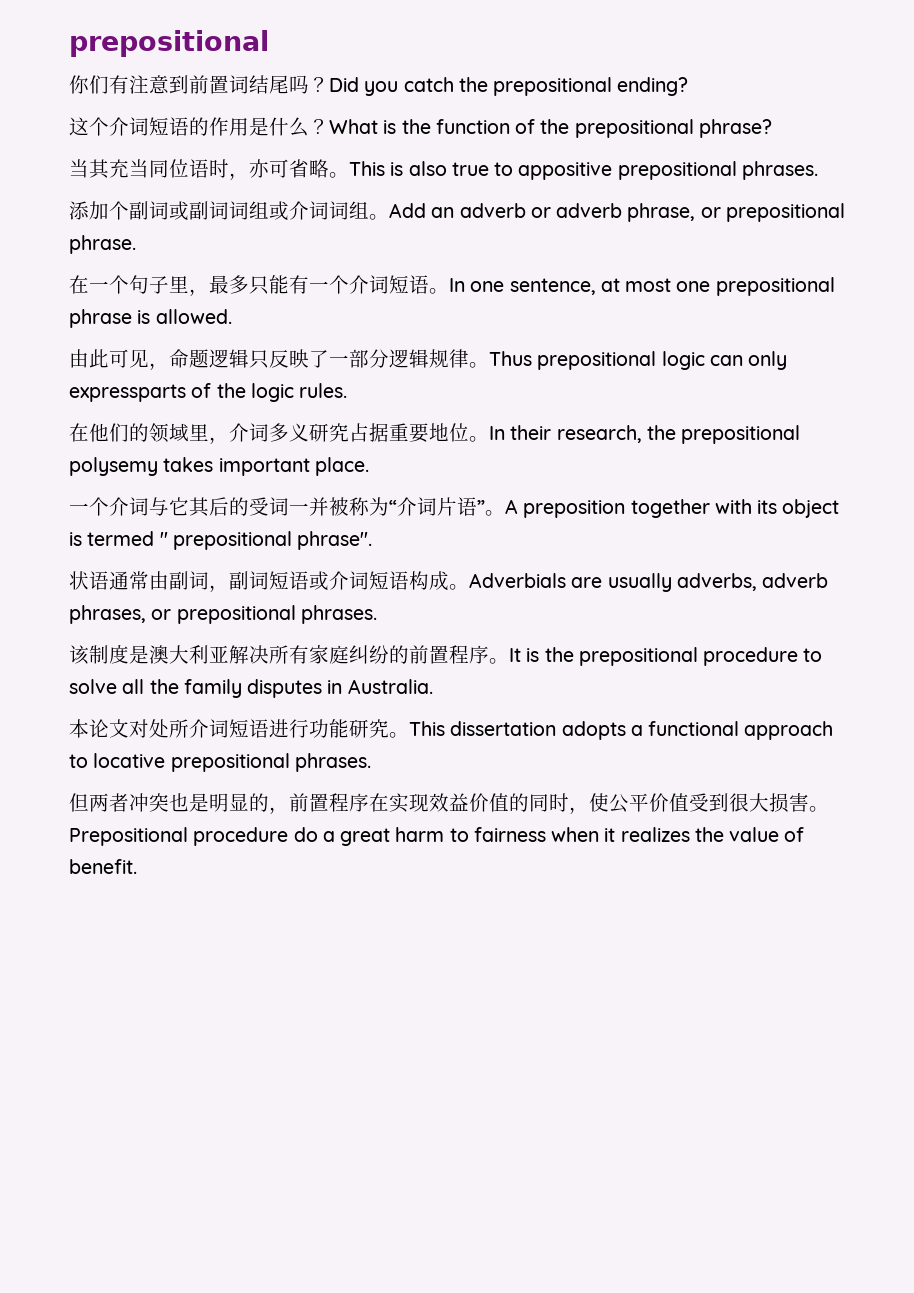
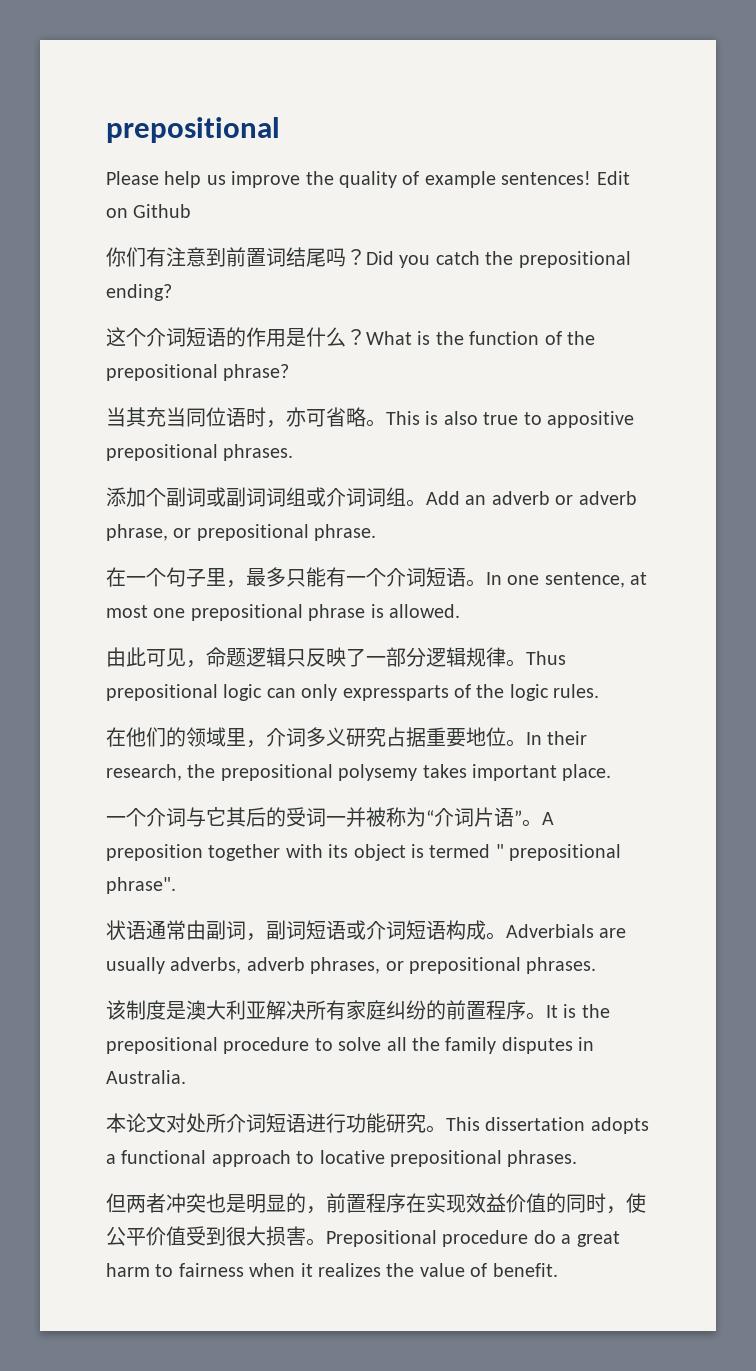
[69,30,269,57] prepositional -> [106,117,280,143] [106,171,630,188] [106,204,192,218] prepositional // Please help us improve the quality of example sentences! Edit on Github

